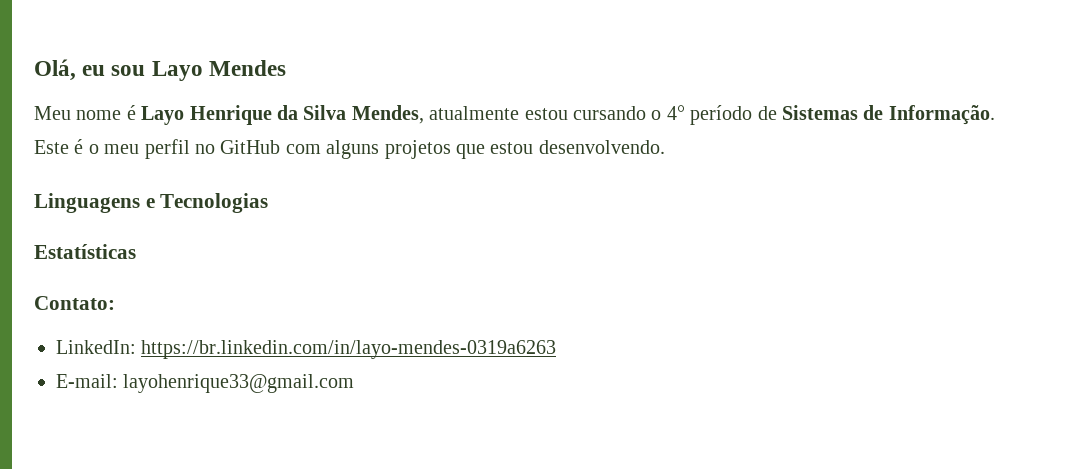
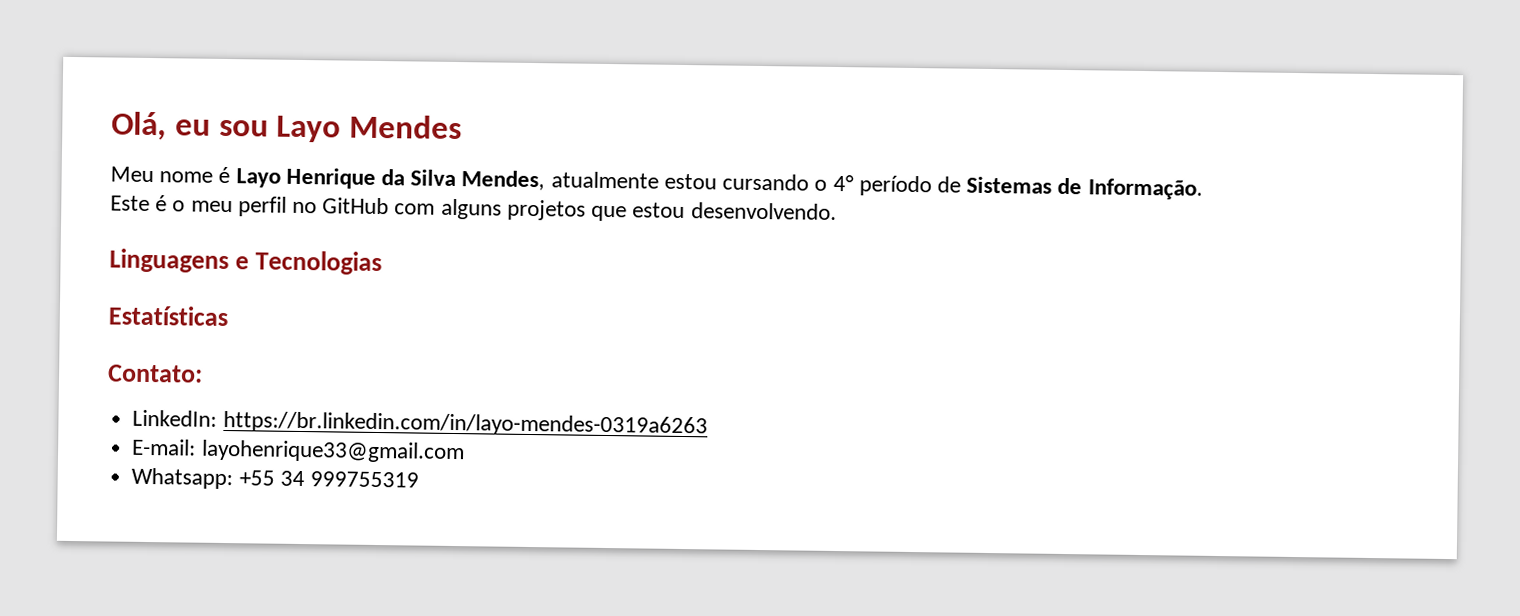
(355, 383) none -> [131,467,419,490] // Whatsapp: +55 34 999755319

